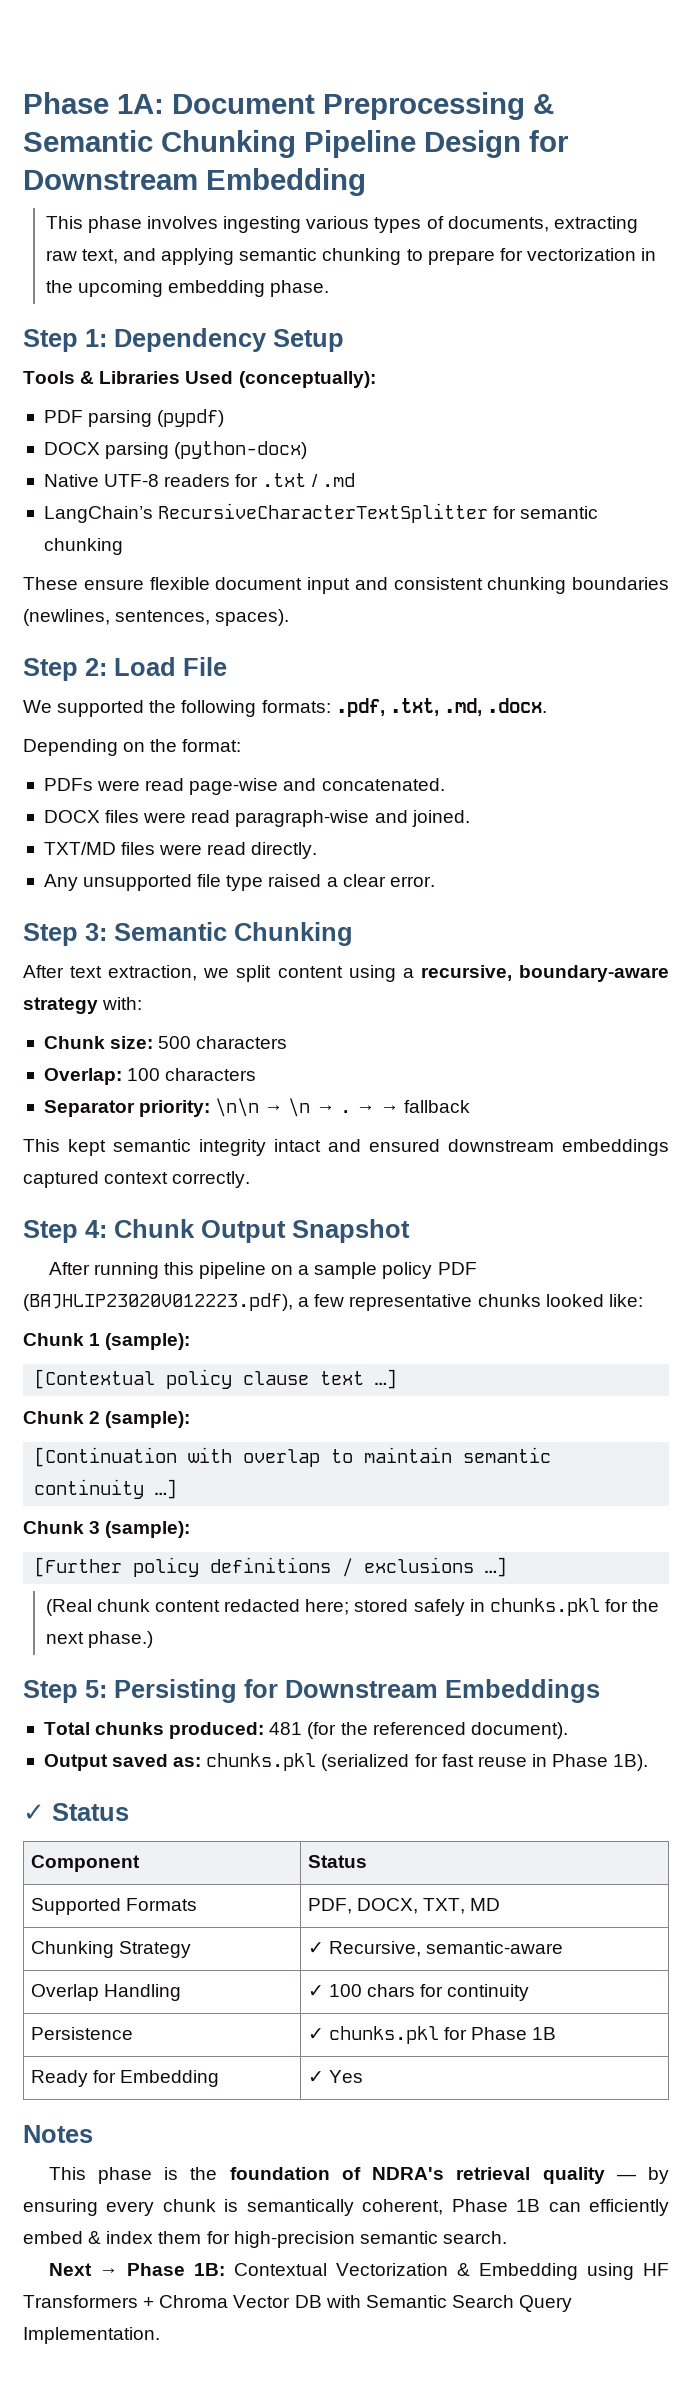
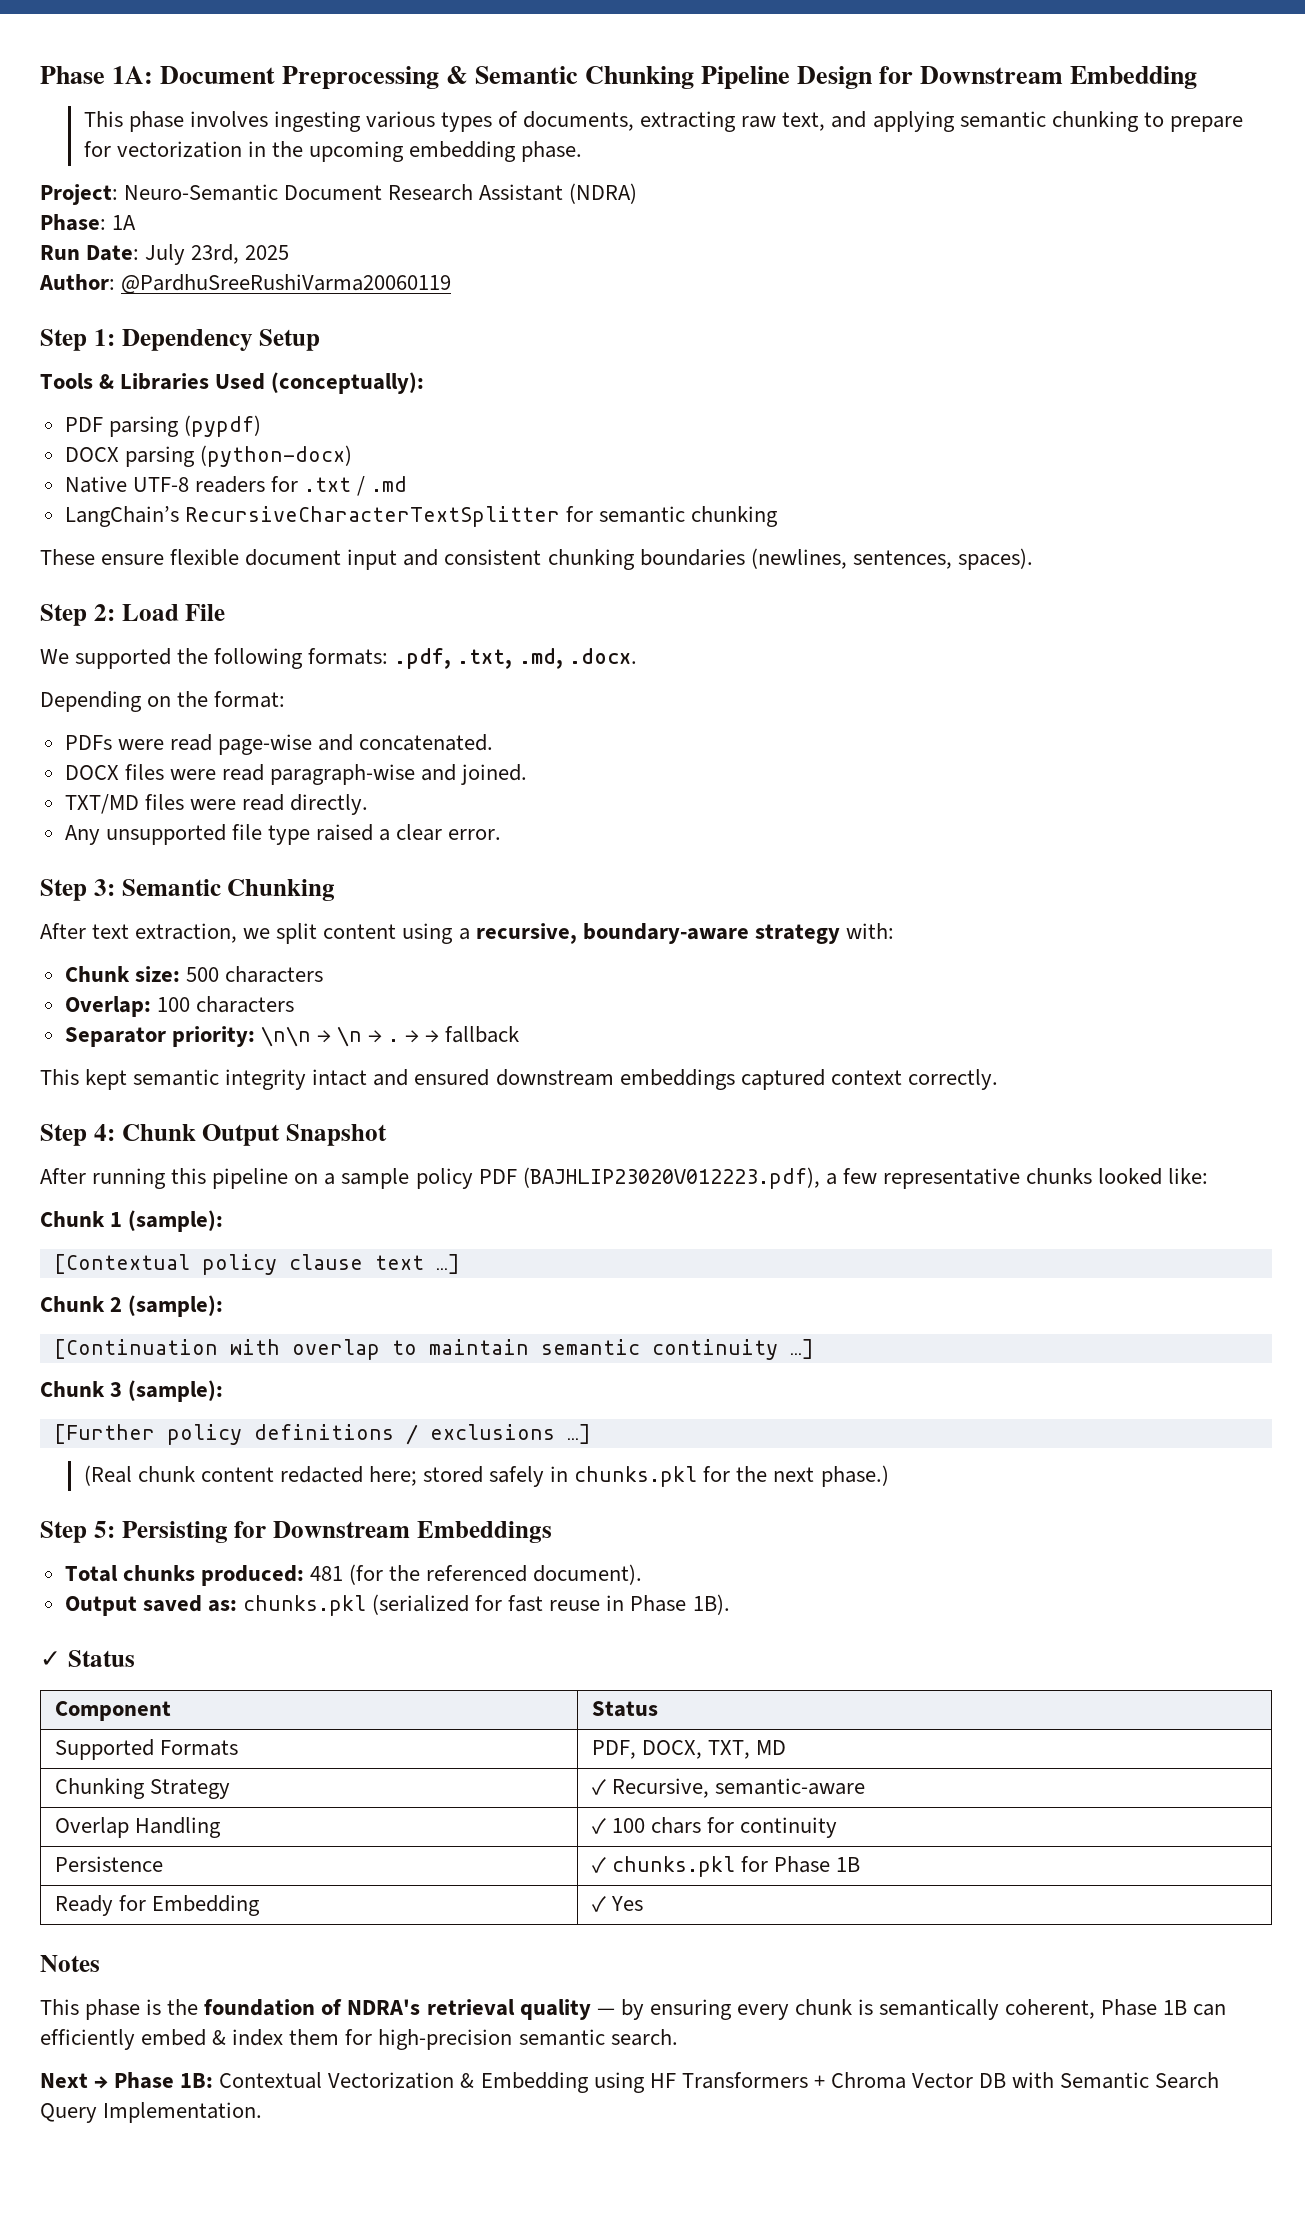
(330, 288) none -> [40,183,638,205] [40,214,137,231] [40,244,290,265] [39,274,452,294] // Project: Neuro-Semantic Document Research Assistant (NDRA) // Phase: 1A // Run Date: July 23rd, 2025 // Author: @PardhuSreeRushiVarma20060119

